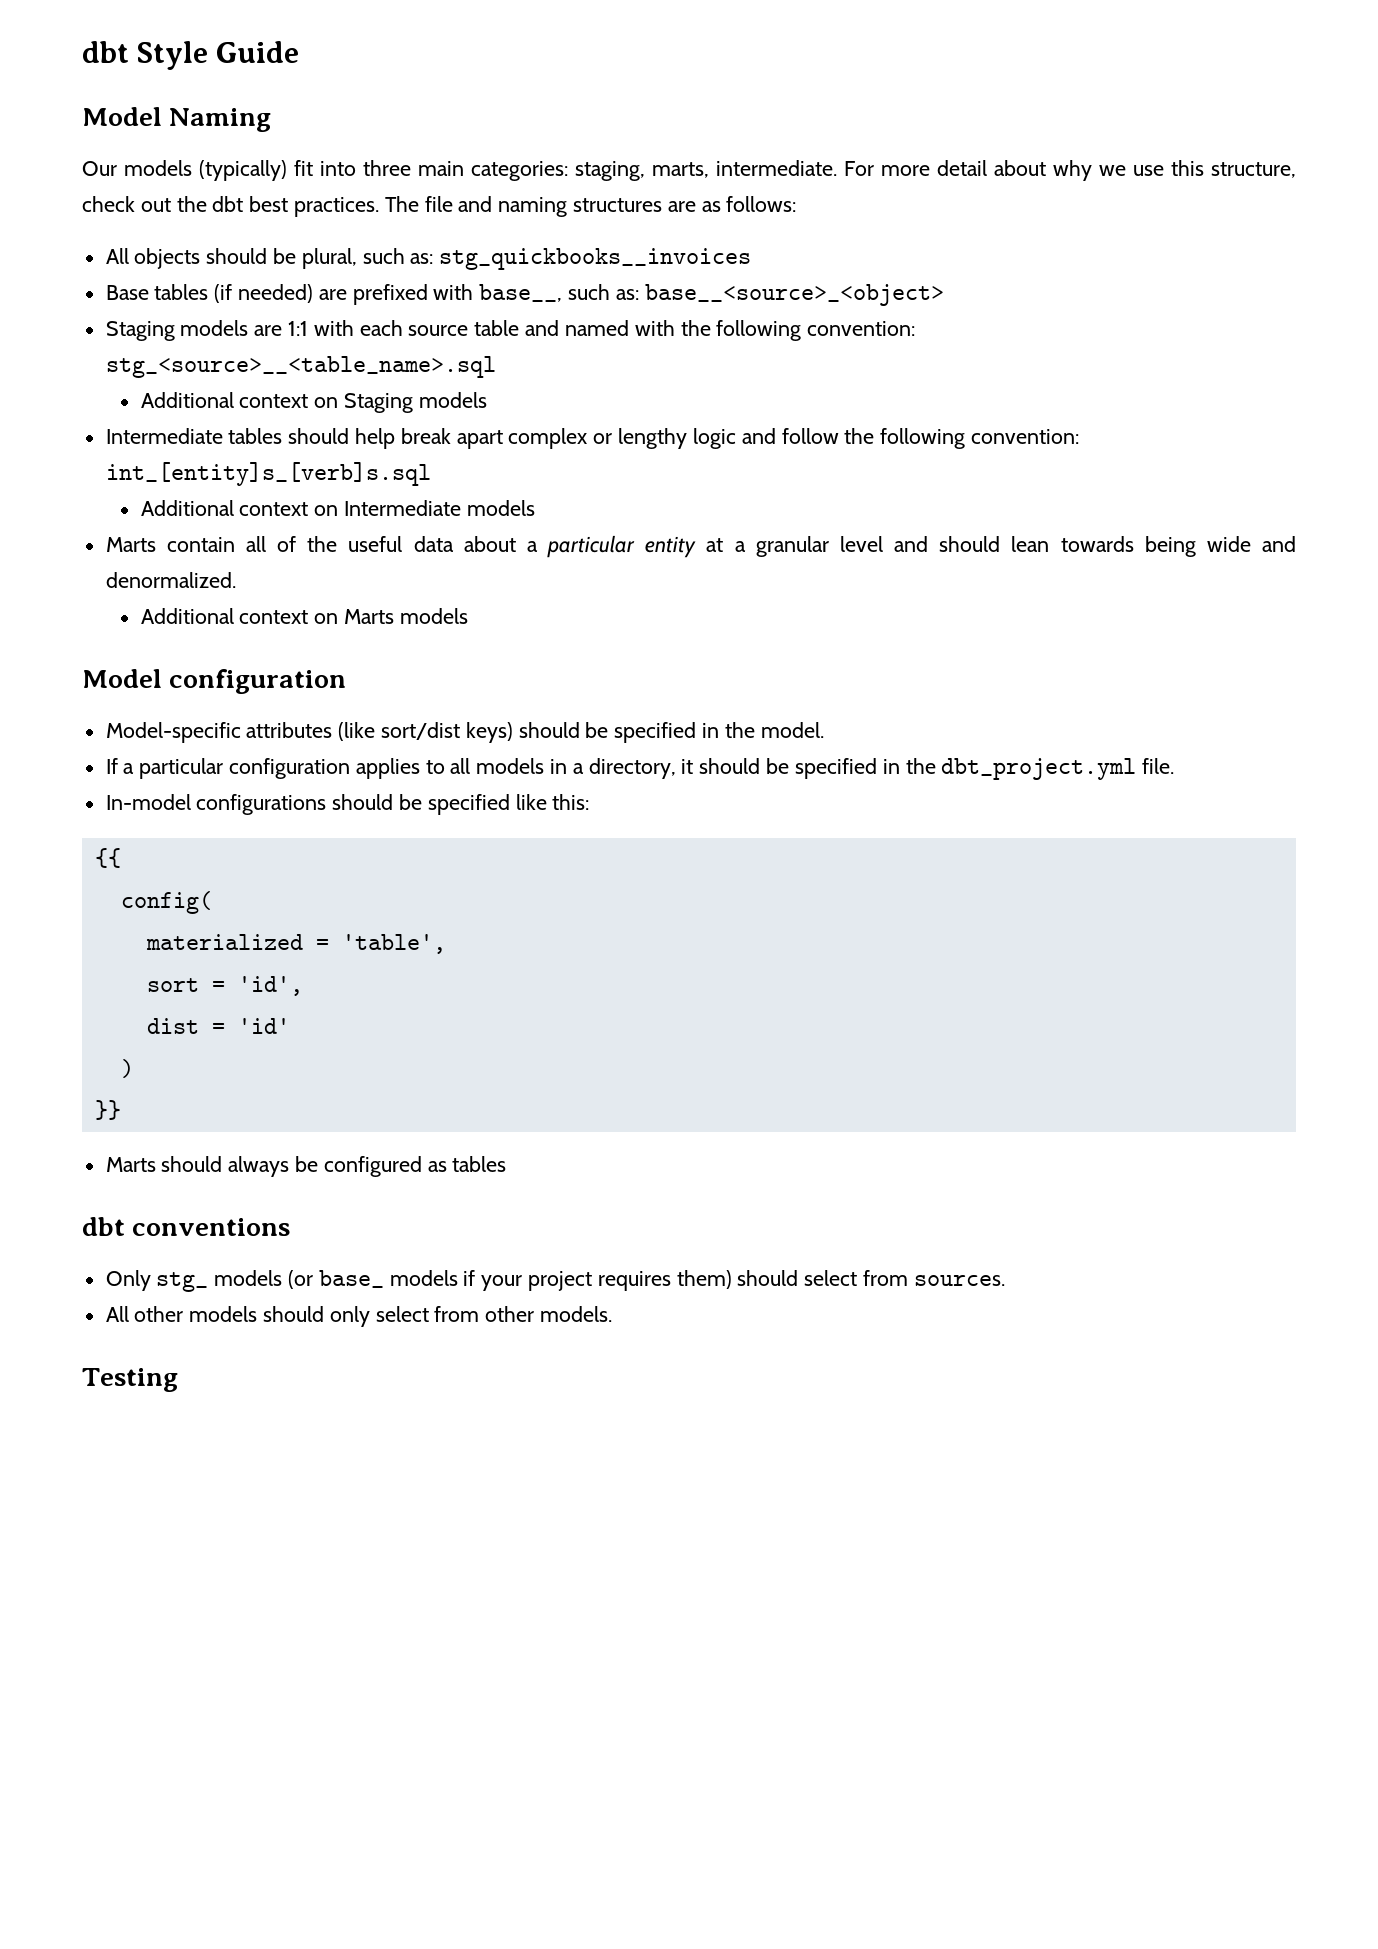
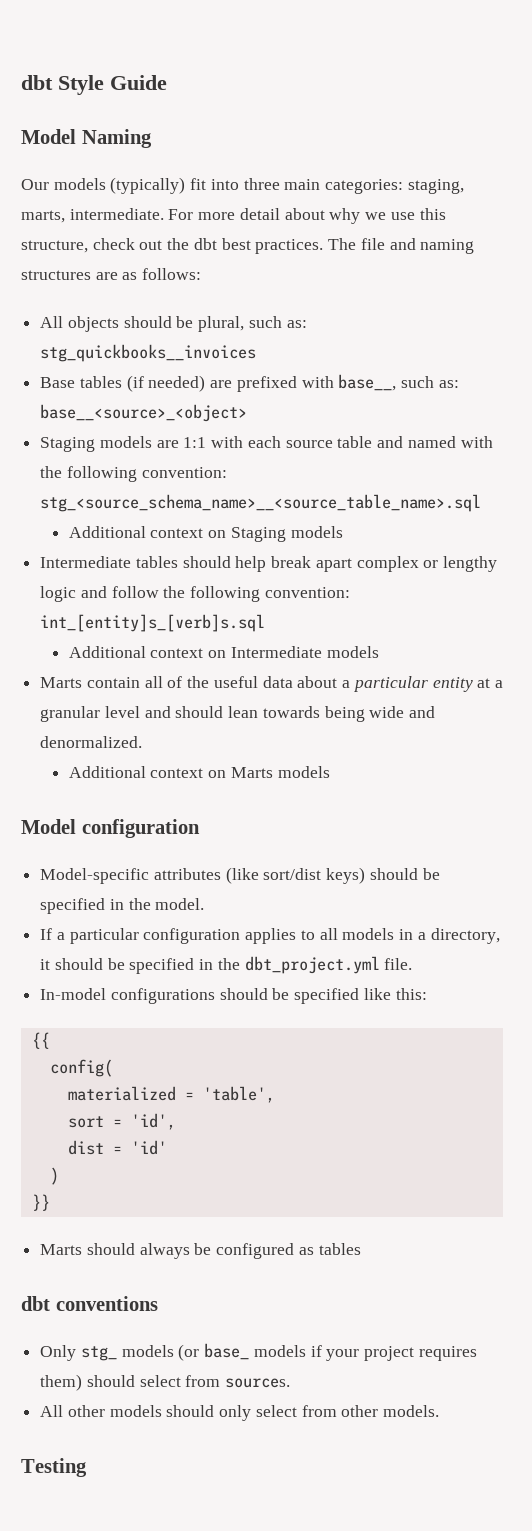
[105,356,496,378] stg_<source>__<table_name>.sql -> [40,494,482,512] stg_<source_schema_name>__<source_table_name>.sql

